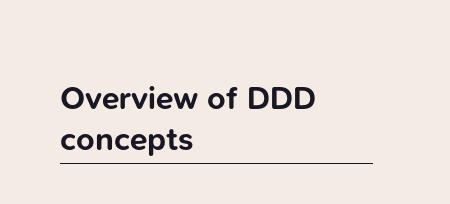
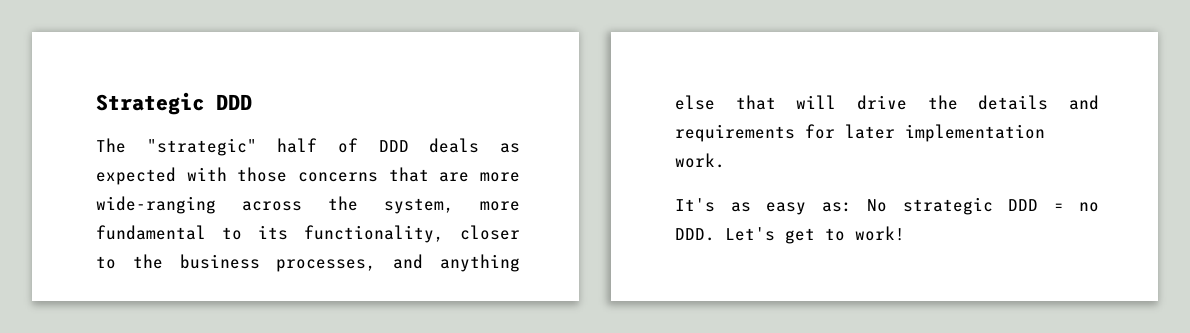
[60,86,316,110] [60,129,193,156] Overview of DDD concepts -> [96,92,252,115] [96,138,520,156] [96,167,520,185] [96,196,520,214] [96,225,520,243] [96,254,520,272] [675,95,1099,110] [675,124,1045,142] [675,153,725,168] [675,197,1099,215] [675,226,905,244] Strategic DDD // The "strategic" half of DDD deals as expected with those concerns that are more wide-ranging across the system, more fundamental to its functionality, closer to the business processes, and anything else that will drive the details and requirements for later implementation work. // It's as easy as: No strategic DDD = no DDD. Let's get to work!

